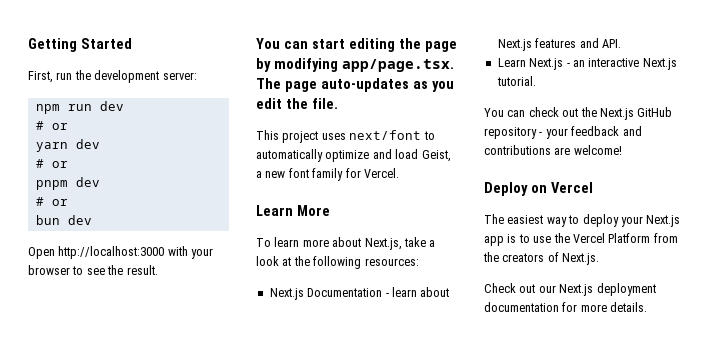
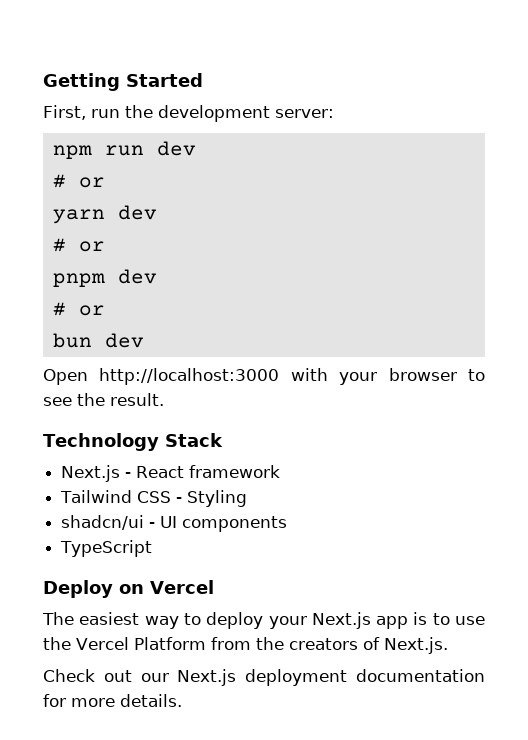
[256,38,457,52] [256,58,454,72] [256,78,454,92] [256,98,338,109] [256,130,435,143] [256,149,451,162] [256,168,399,181] [256,205,330,216] [256,237,436,250] [256,256,419,269] [269,287,450,300] [497,38,621,51] [497,58,677,70] [496,76,536,86] [484,107,673,120] [484,126,642,139] [484,145,622,155] You can start editing the page by modifying app/page.tsx. The page auto-updates as you edit the file. // This project uses next/font to automatically optimize and load Geist, a new font family for Vercel. // Learn More // To learn more about Next.js, take a look at the following resources: // Next.js Documentation - learn about Next.js features and API. // Learn Next.js - an interactive Next.js tutorial. // You can check out the Next.js GitHub repository - your feedback and contributions are welcome! -> [43,433,223,451] [61,465,281,482] [60,490,248,507] [61,515,288,532] [60,540,153,557] Technology Stack // Next.js - React framework // Tailwind CSS - Styling // shadcn/ui - UI components // TypeScript

